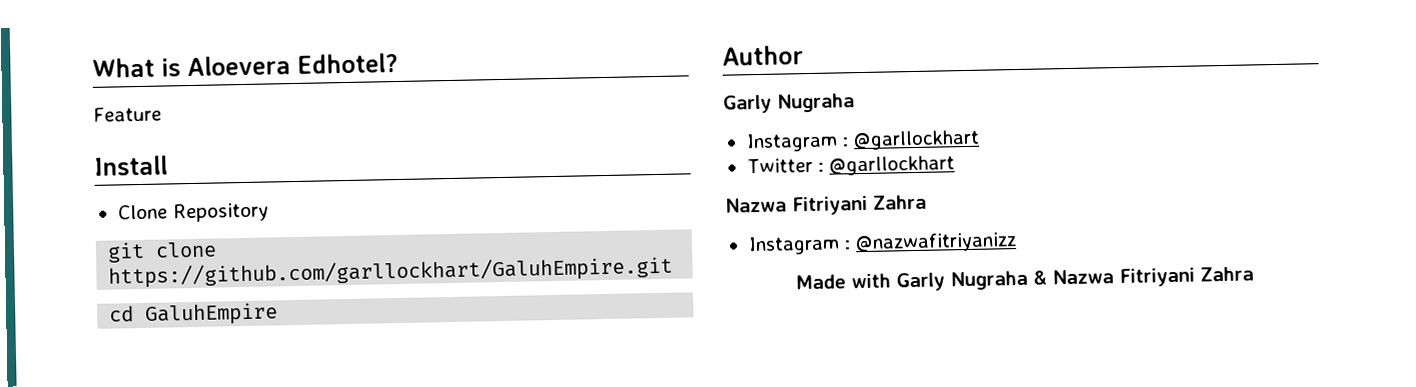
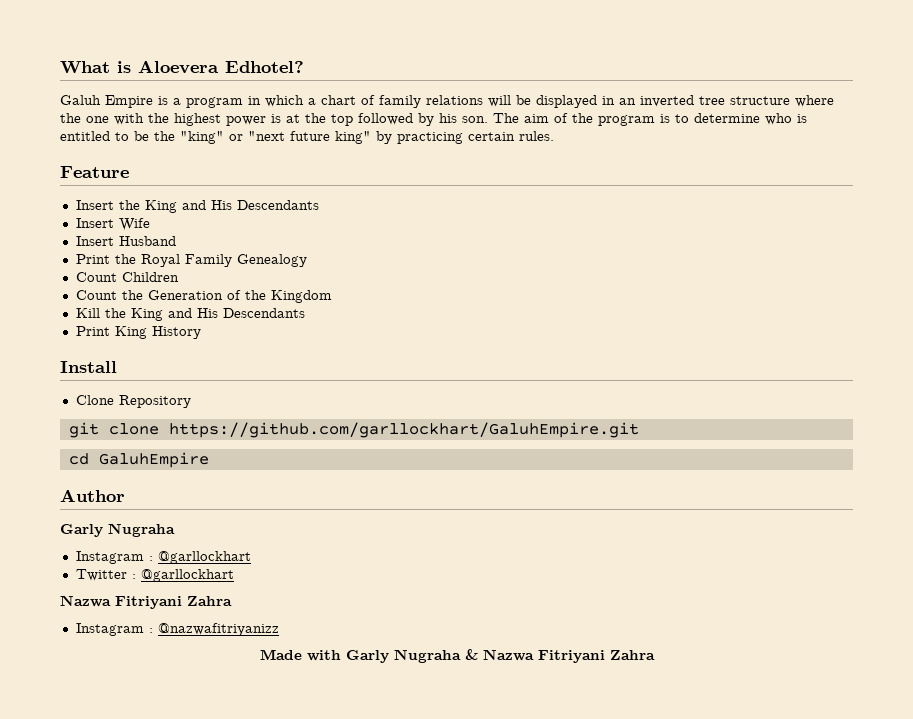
[93,106,162,122] Feature -> [60,95,834,108] [60,113,807,126] [60,131,554,144] [60,166,129,178] [75,200,319,213] [75,218,150,231] [75,236,176,246] [75,254,307,267] [75,272,179,282] [75,290,332,303] [75,308,305,321] [75,326,201,339] Galuh Empire is a program in which a chart of family relations will be displayed in an inverted tree structure where the one with the highest power is at the top followed by his son. The aim of the program is to determine who is entitled to be the "king" or "next future king" by practicing certain rules. // Feature // Insert the King and His Descendants // Insert Wife // Insert Husband // Print the Royal Family Genealogy // Count Children // Count the Generation of the Kingdom // Kill the King and His Descendants // Print King History

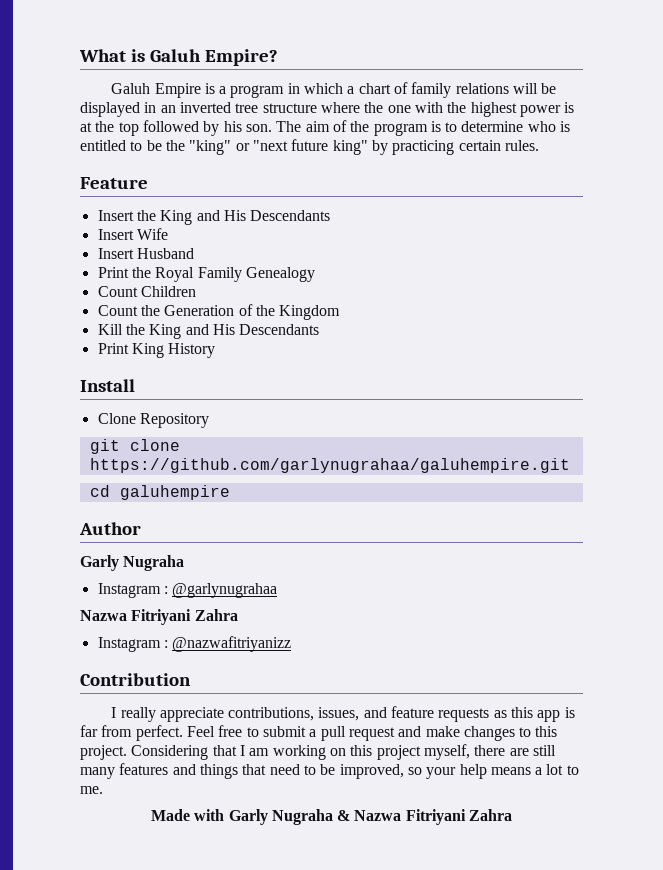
[138,60,304,74] Aloevera Edhotel? -> [150,49,279,66] Galuh Empire?
[168,422,639,438] https://github.com/garllockhart/GaluhEmpire.git -> [89,458,570,473] https://github.com/garlynugrahaa/galuhempire.git
[98,452,209,468] GaluhEmpire -> [119,485,230,500] galuhempire
[157,551,251,564] [75,569,234,582] @garllockhart // Twitter : @garllockhart -> [172,583,278,598] @garlynugrahaa
(279, 629) none -> [80,673,191,686] [111,706,575,722] [80,725,558,741] [80,744,556,760] [80,763,579,779] [80,786,103,794] // Contribution // I really appreciate contributions, issues, and feature requests as this app is far from perfect. Feel free to submit a pull request and make changes to this project. Considering that I am working on this project myself, there are still many features and things that need to be improved, so your help means a lot to me.

